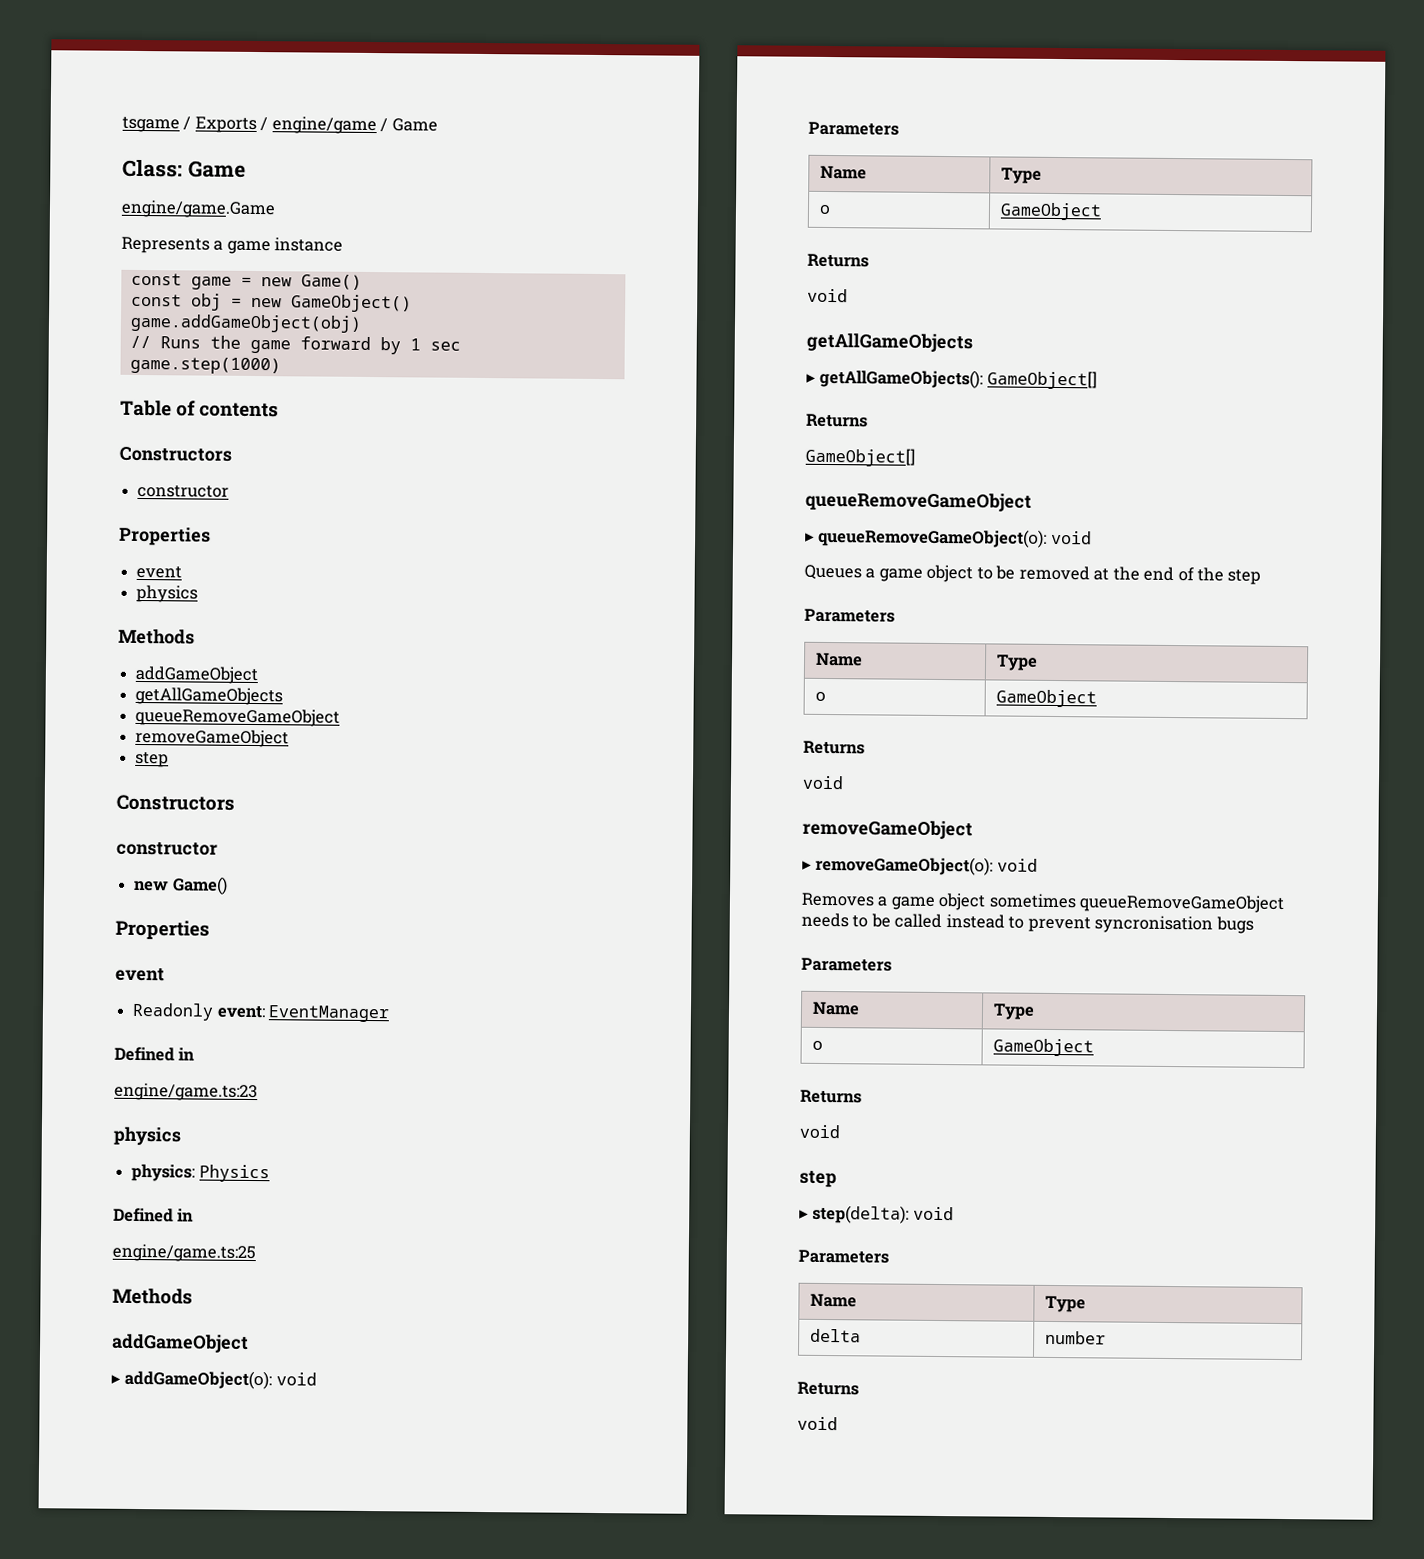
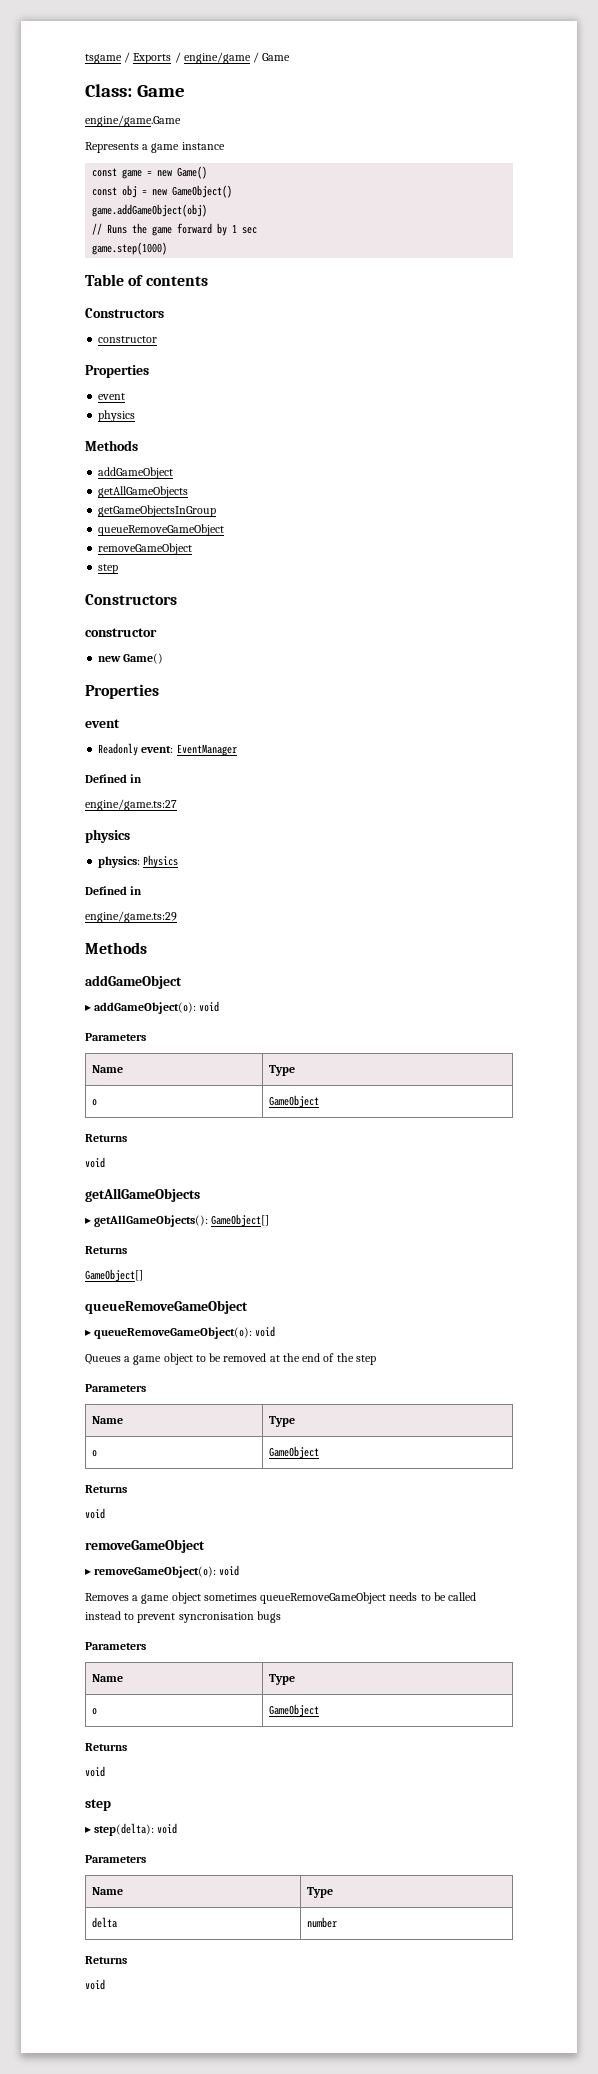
(284, 696) none -> [98,505,217,517] // getGameObjectsInGroup
[114,1082,258,1102] engine/game.ts:23 -> [85,799,177,811] engine/game.ts:27
[112,1243,256,1263] engine/game.ts:25 -> [85,911,177,923] engine/game.ts:29

